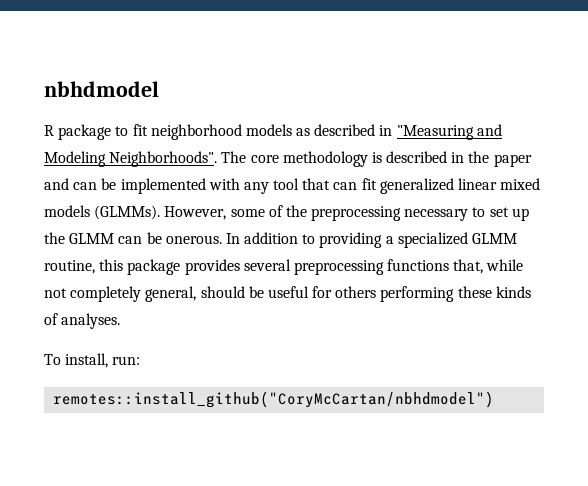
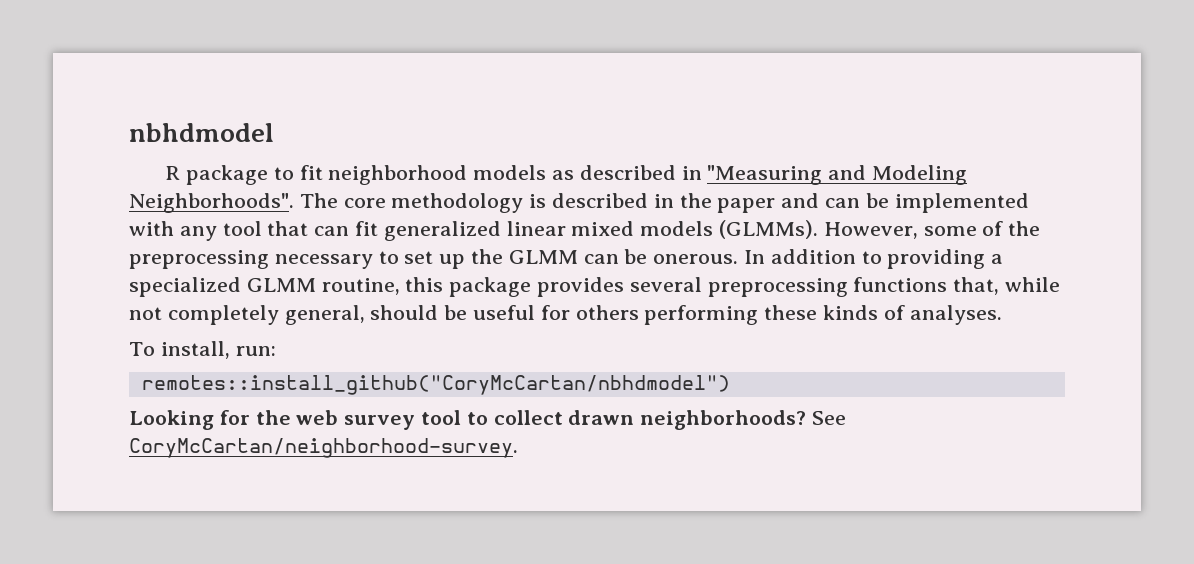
(495, 399) none -> [129,410,847,430] [129,438,518,458] // Looking for the web survey tool to collect drawn neighborhoods? See CoryMcCartan/neighborhood-survey.

